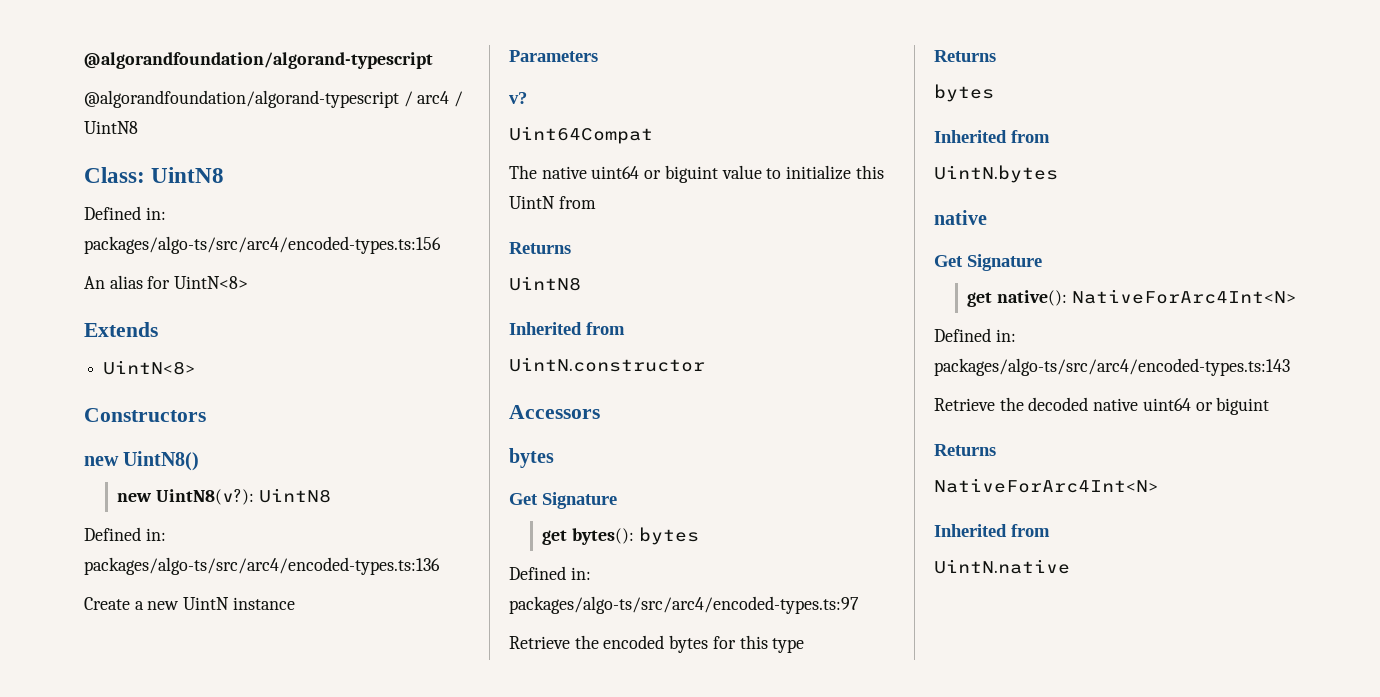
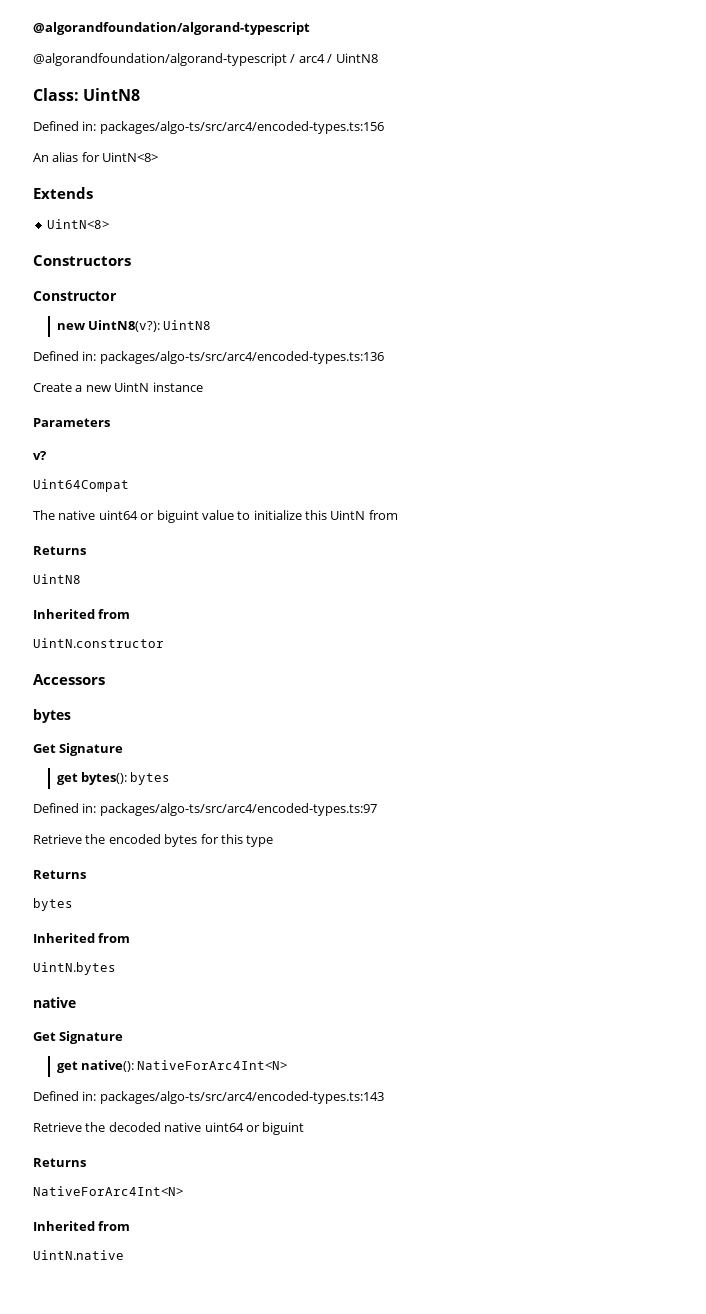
[84,451,200,471] new UintN8() -> [33,291,117,301] Constructor

